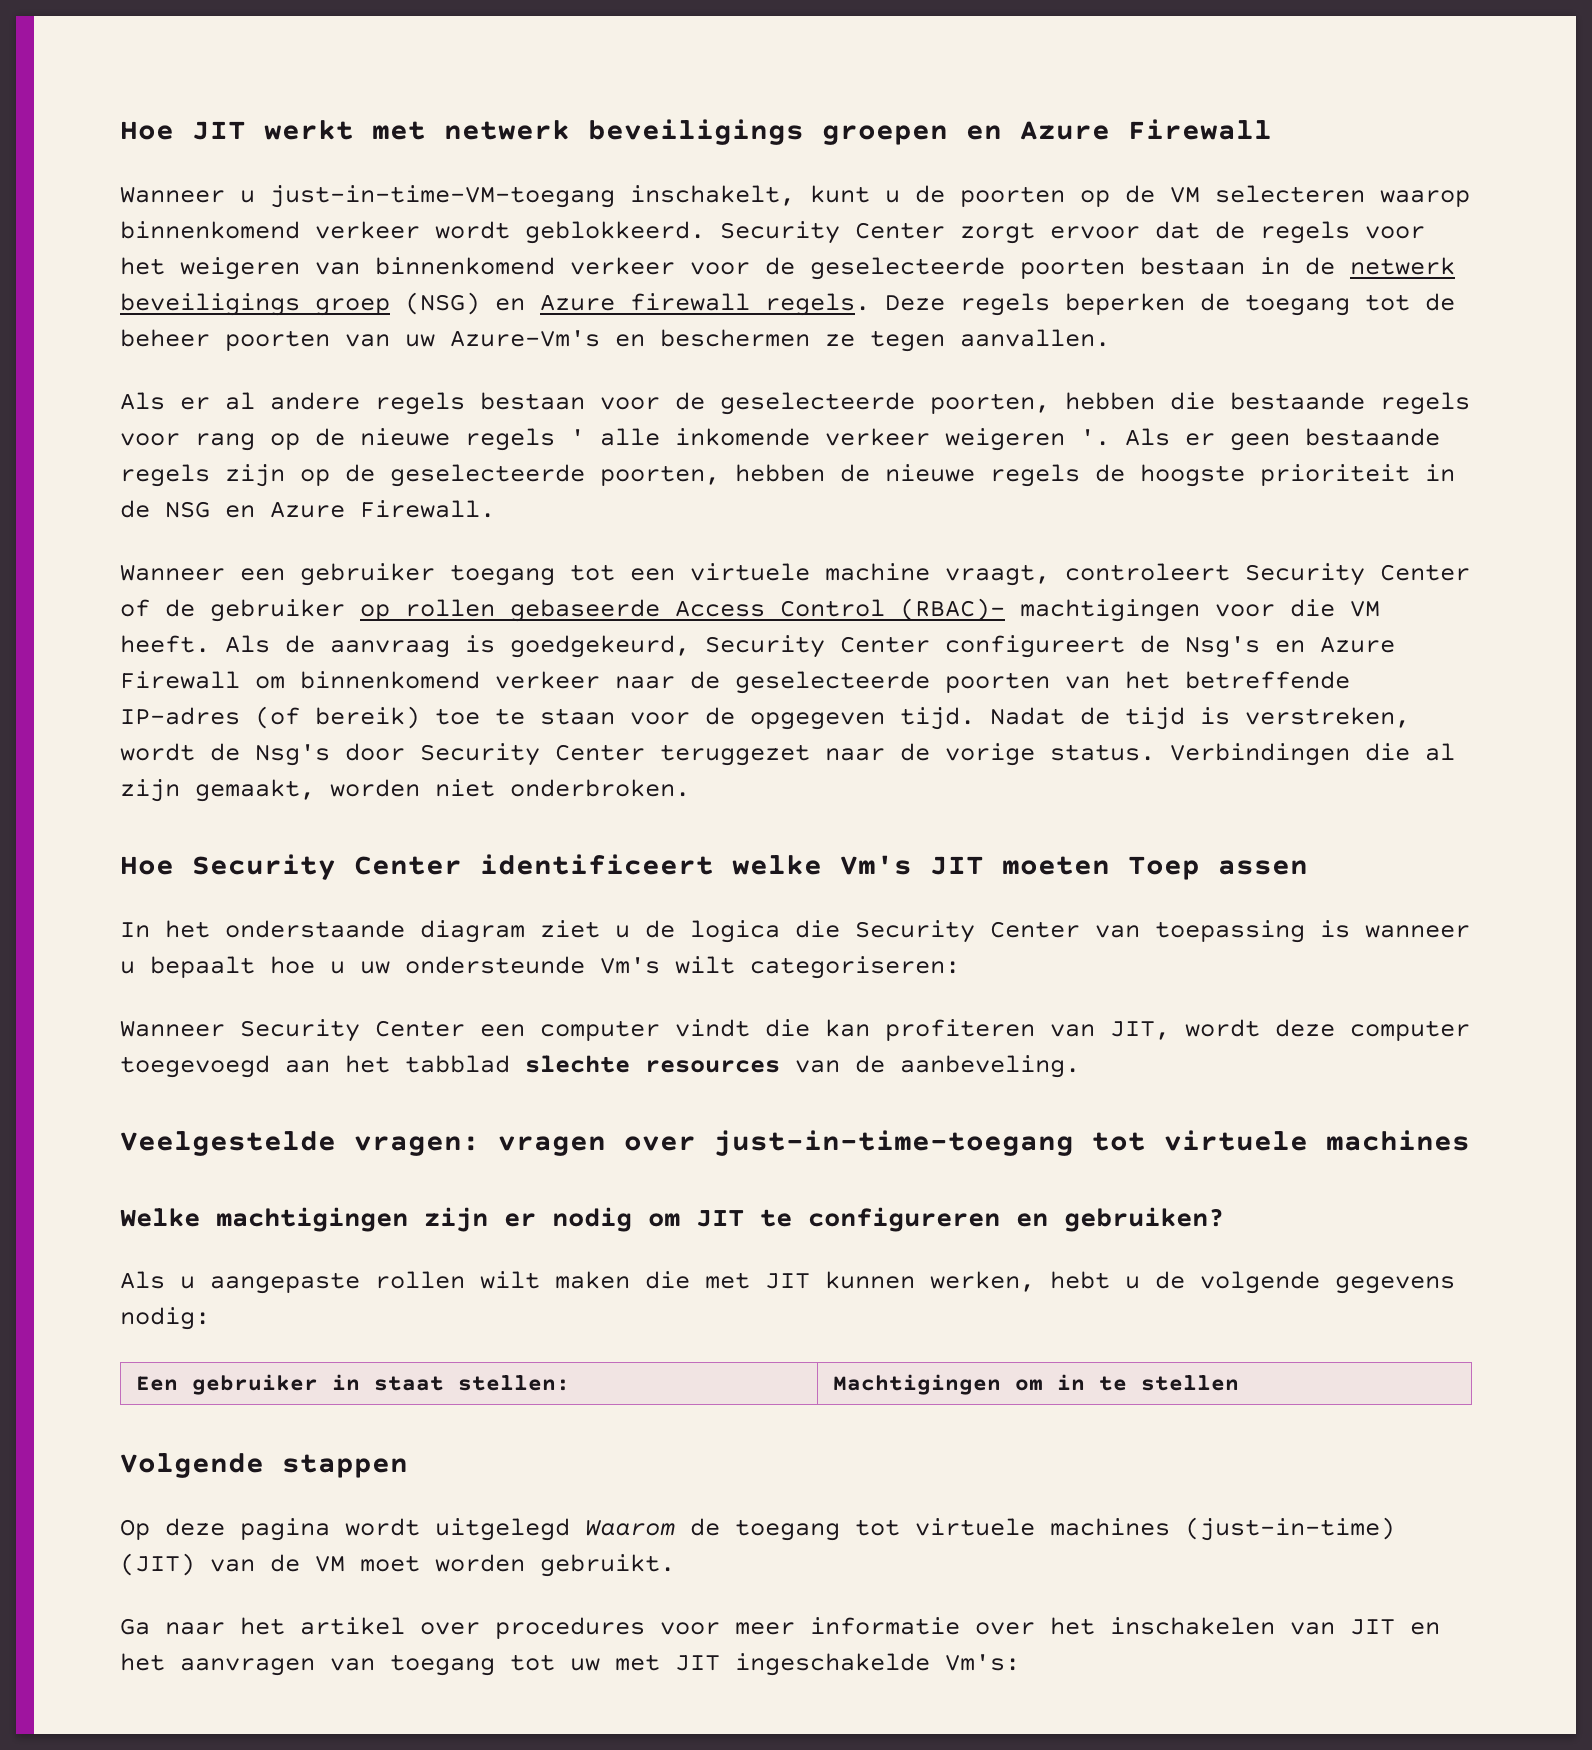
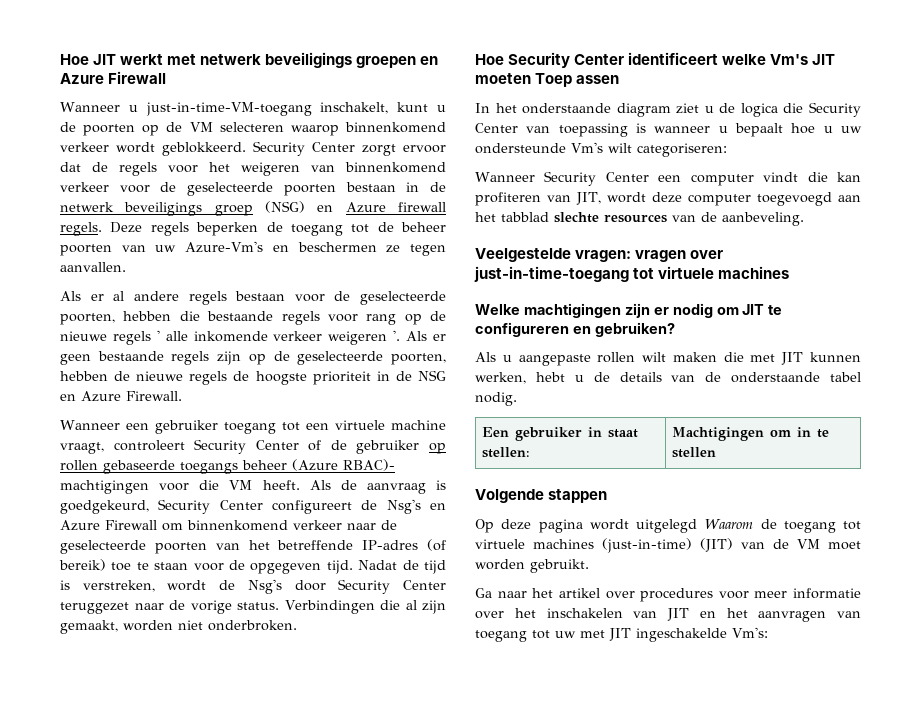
[675,598,1005,621] Access Control (RBAC)- -> [180,459,395,474] toegangs beheer (Azure RBAC)-
[1200,1271,1455,1294] [120,1307,210,1330] volgende gegevens nodig: -> [619,372,861,383] [475,392,517,406] details van de onderstaande tabel nodig.

